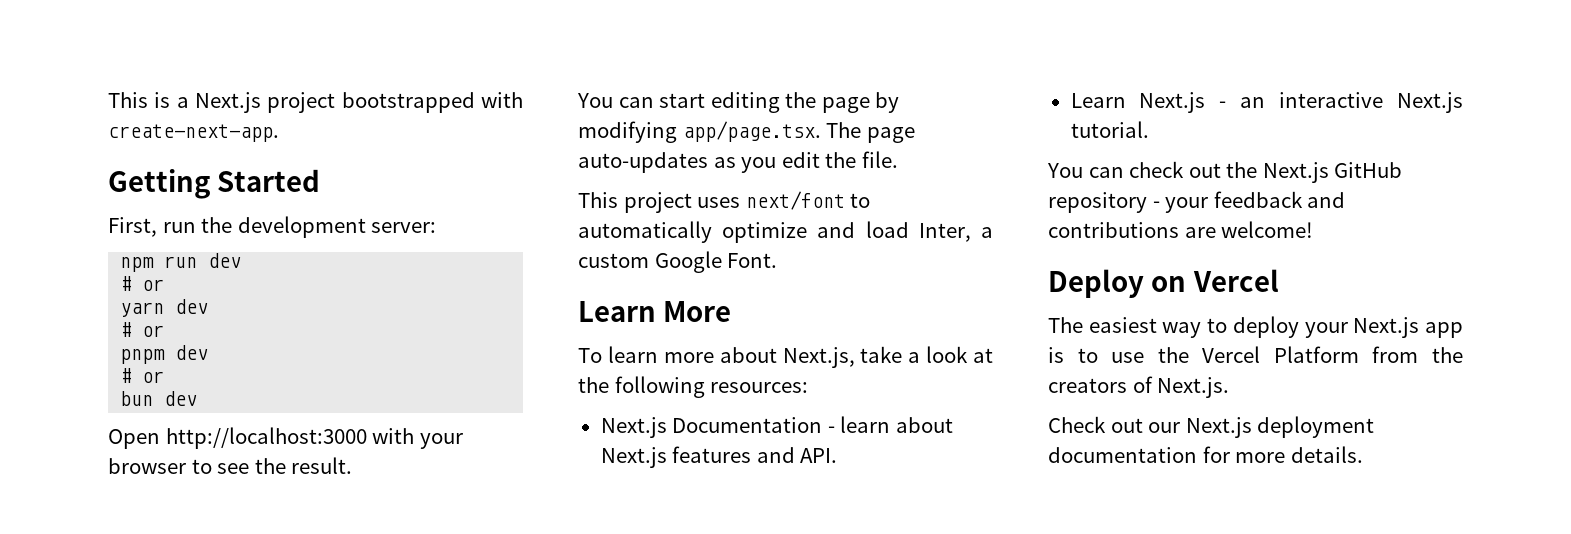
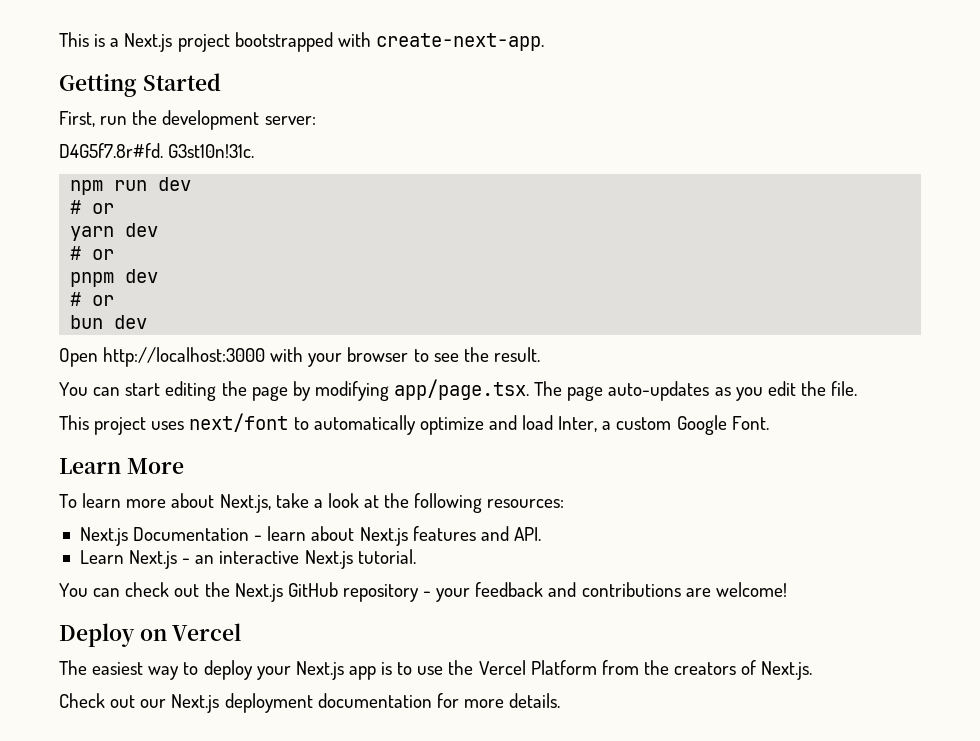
(437, 227) none -> [59,143,255,158] // D4G5f7.8r#fd. G3st10n!31c.

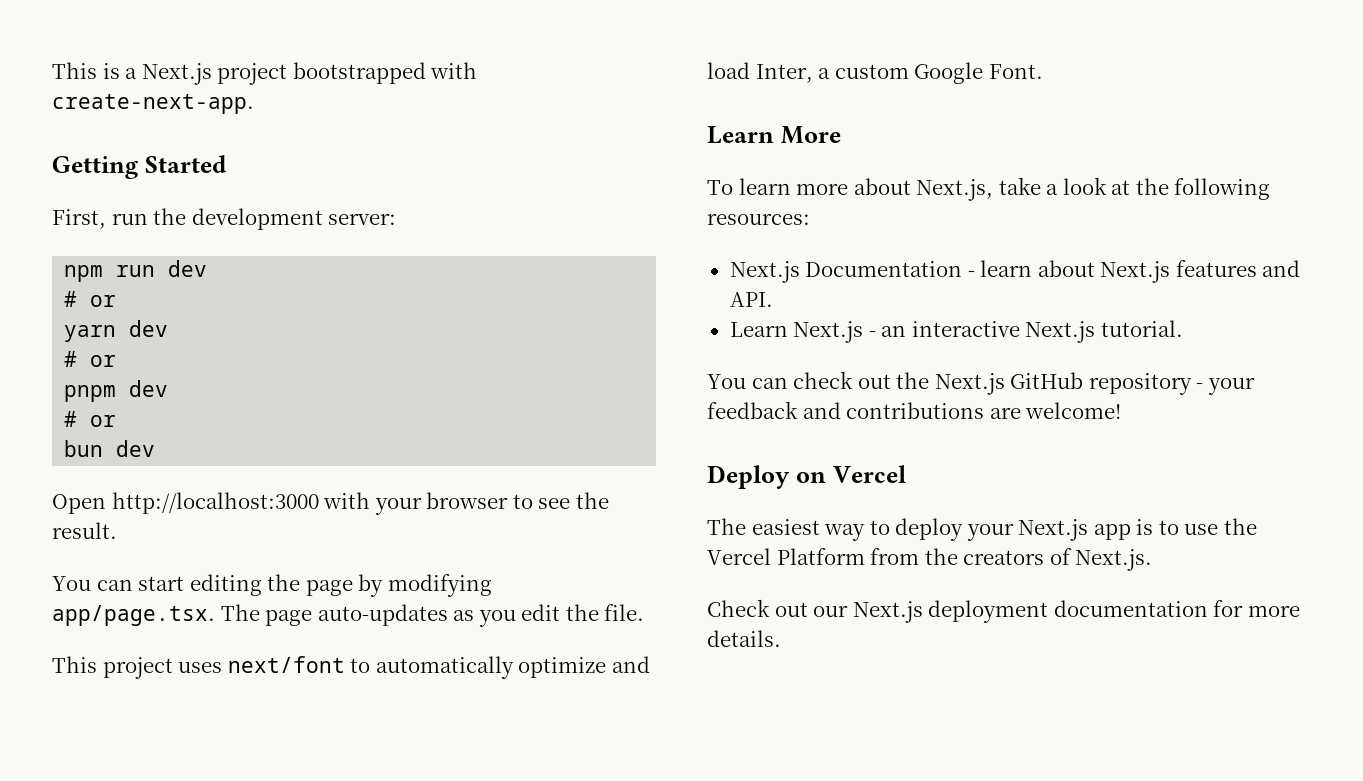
[59,143,255,158] // D4G5f7.8r#fd. G3st10n!31c. -> (397, 219) none

